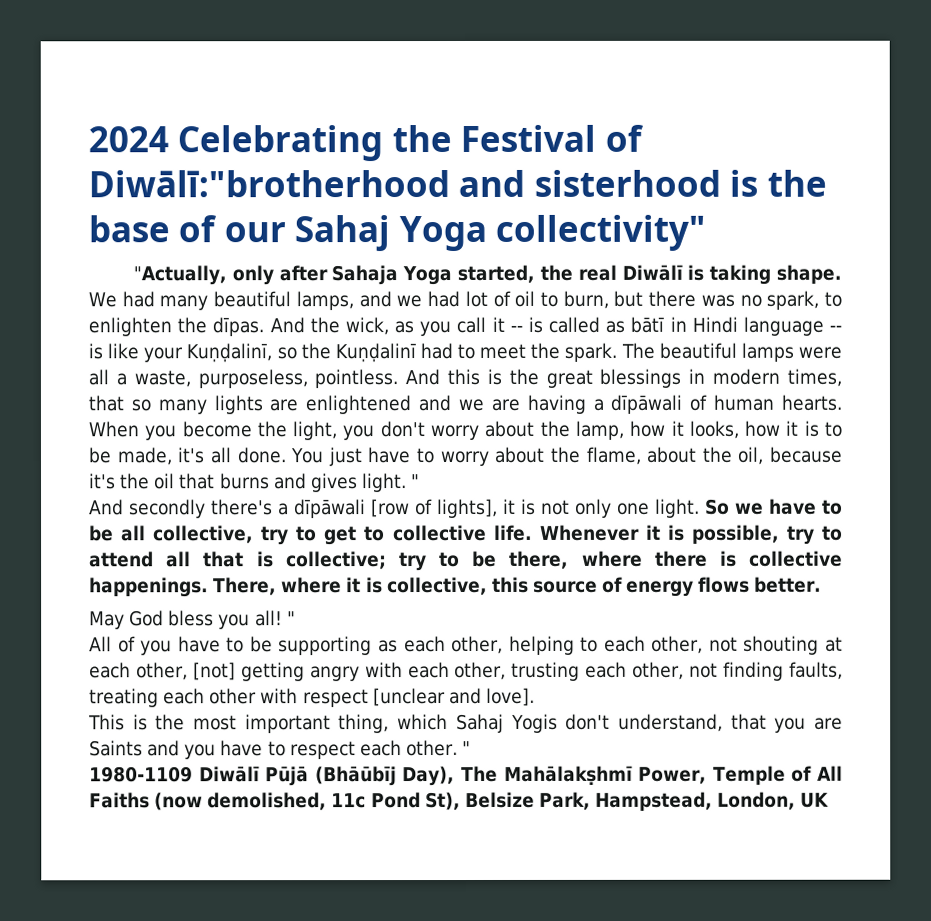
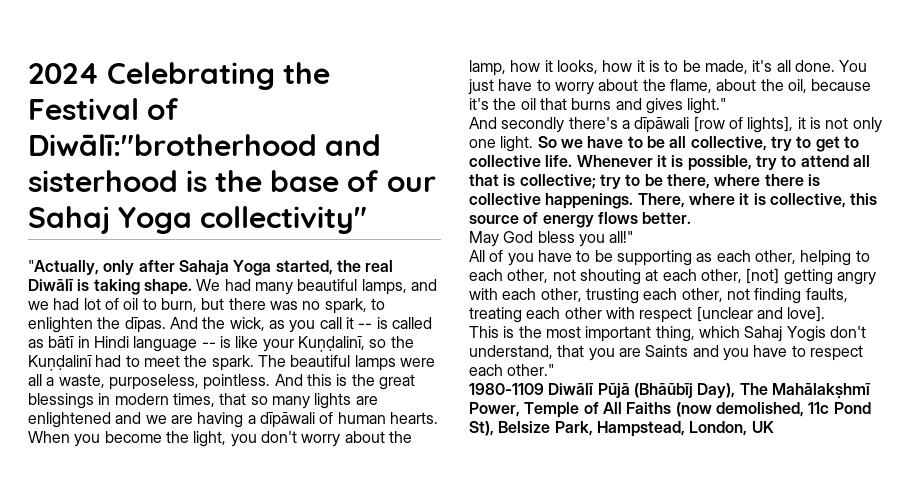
[361,473,421,493] light. " -> [687,98,727,114] light."
[254,610,296,627] all! " -> [609,231,634,243] all!"
[405,740,472,757] other. " -> [507,364,555,376] other."

